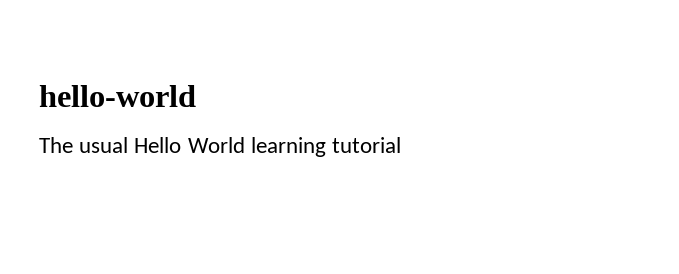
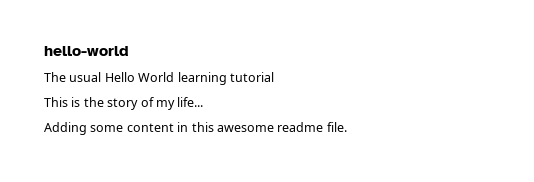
(402, 145) none -> [44,97,204,110] [44,122,347,135] // This is the story of my life... // Adding some content in this awesome readme file.

